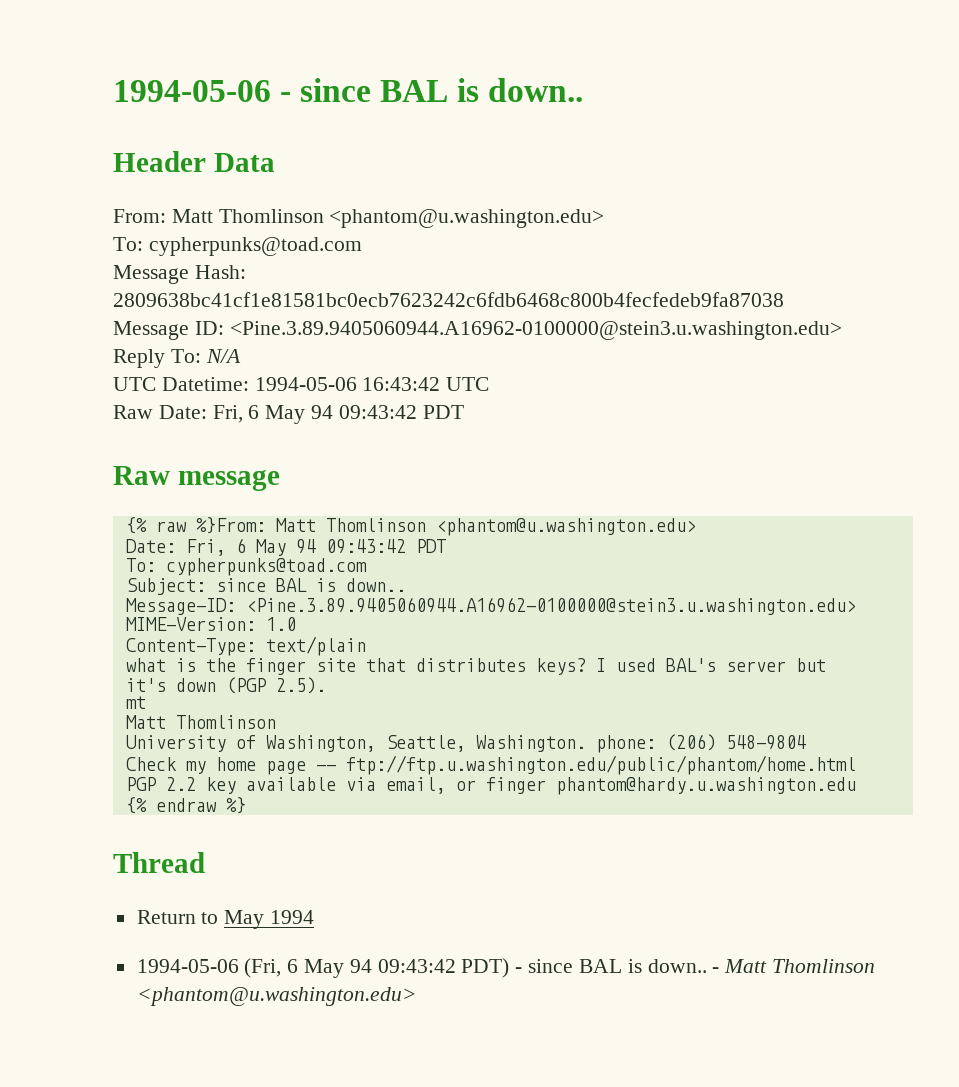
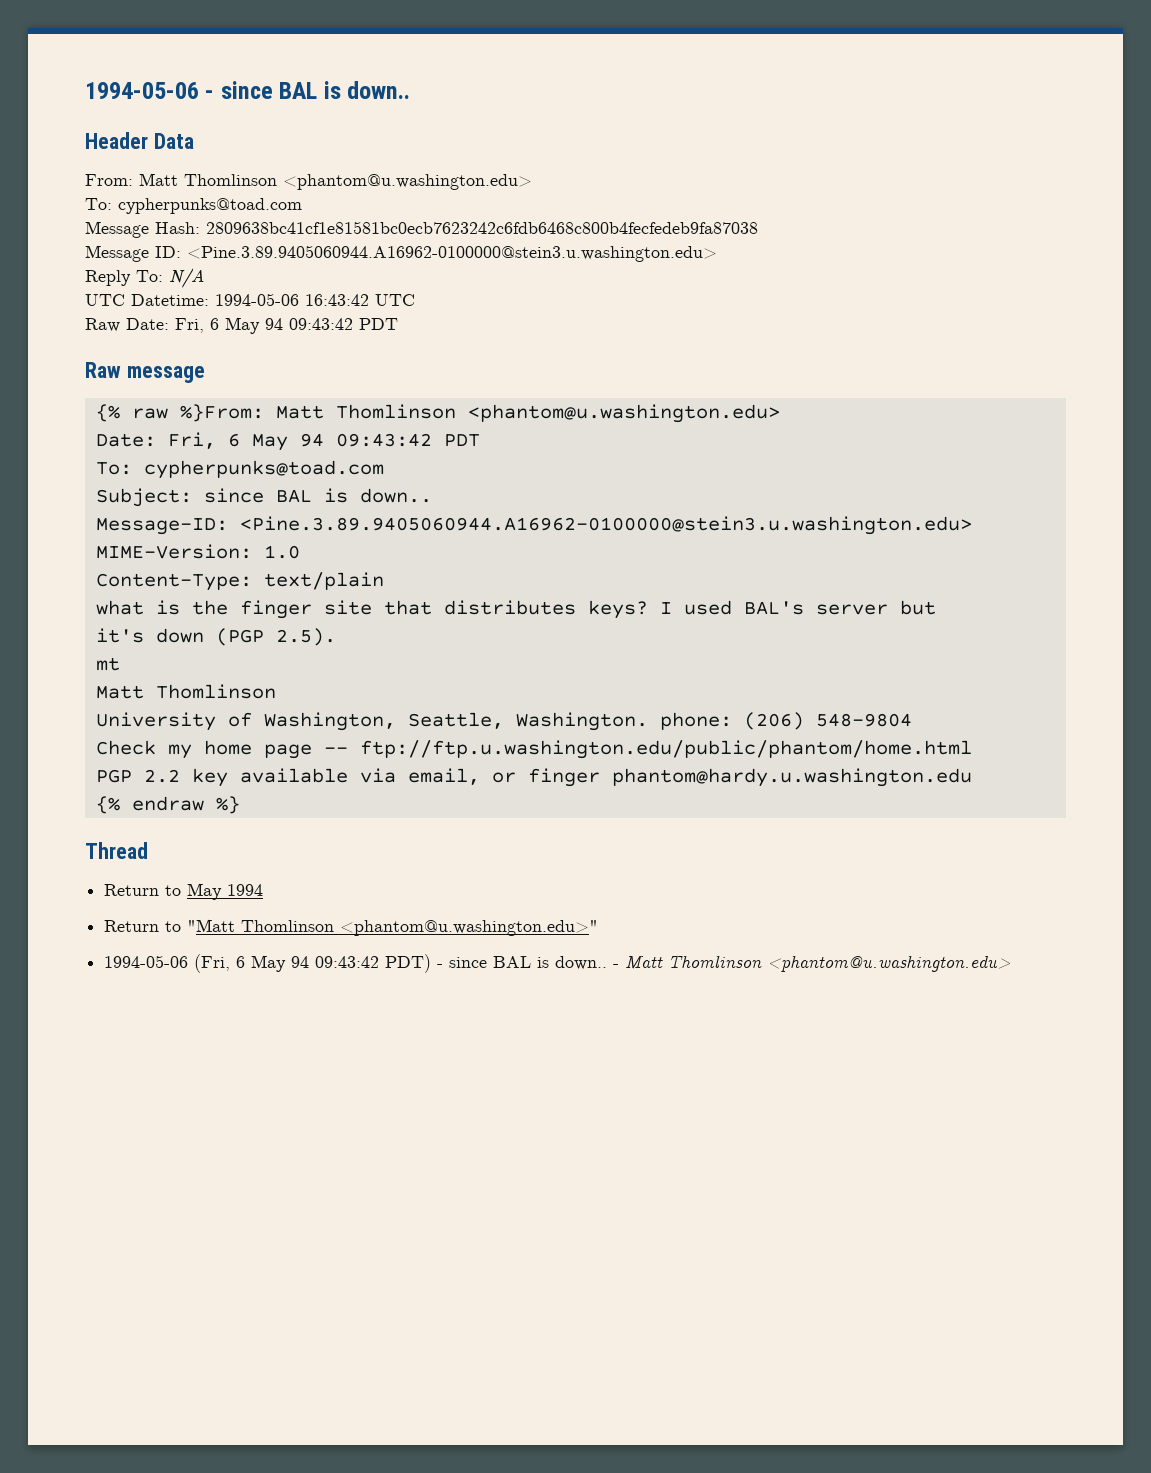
(315, 917) none -> [104,919,599,936] // Return to "Matt Thomlinson <phantom@u.washington.edu>"

